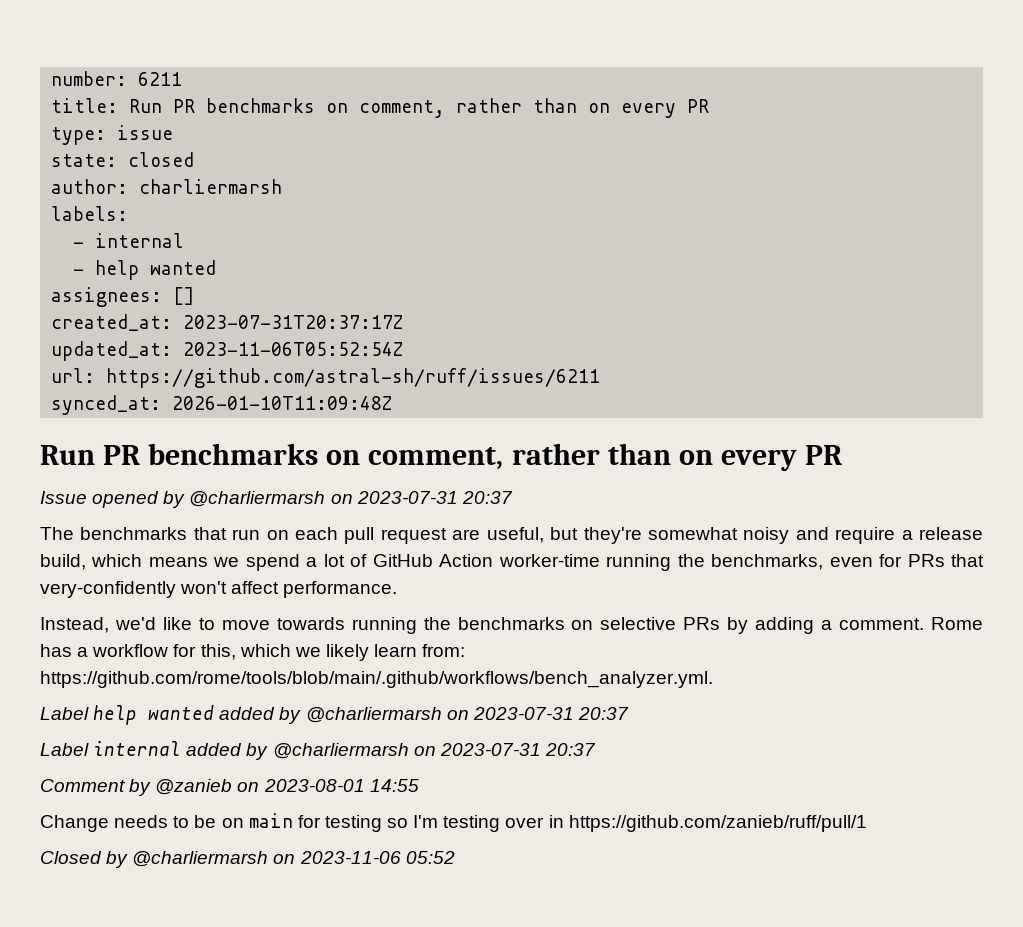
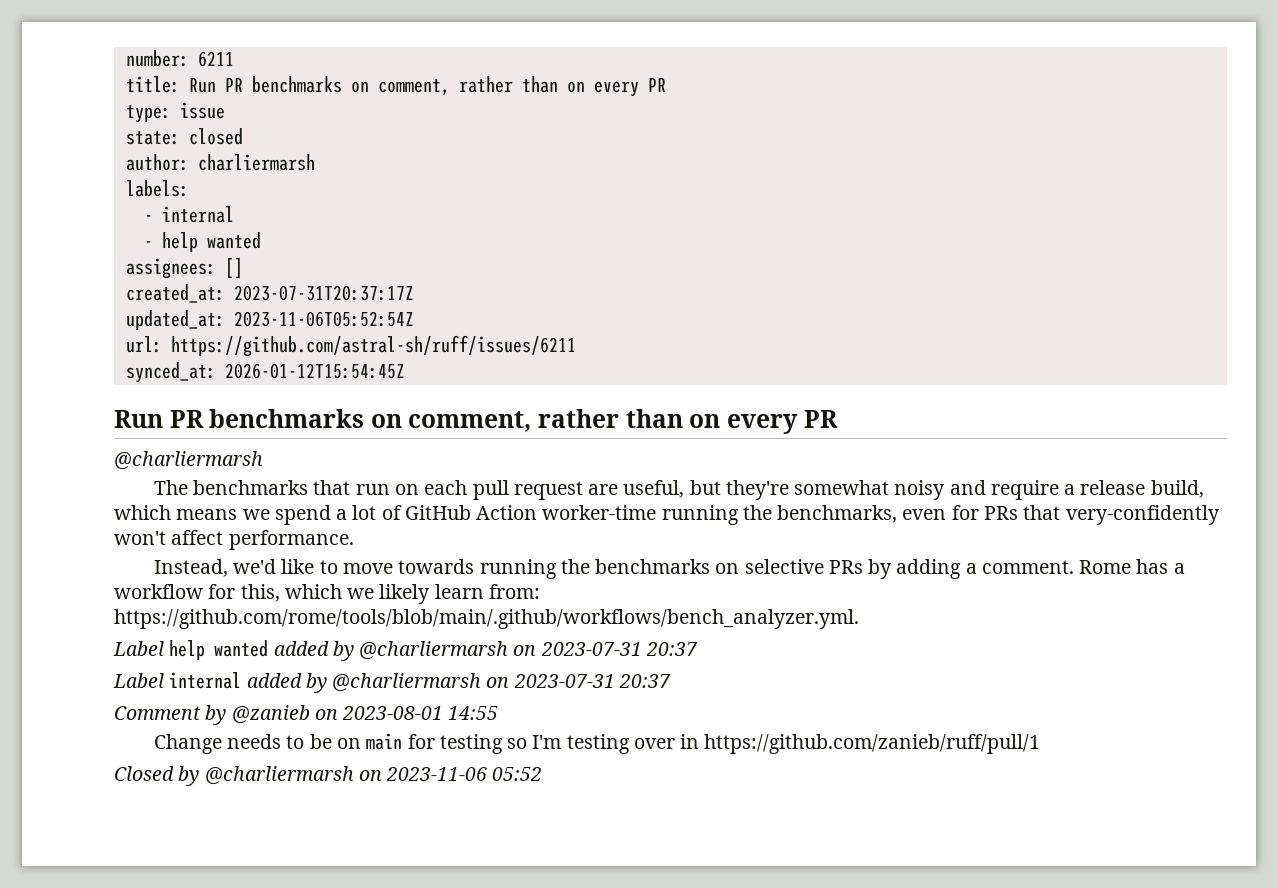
[172,396,393,410] 2026-01-10T11:09:48Z -> [224,363,405,379] 2026-01-12T15:54:45Z
[40,491,513,508] Issue opened by @charliermarsh on 2023-07-31 20:37 -> [114,451,263,470] @charliermarsh

